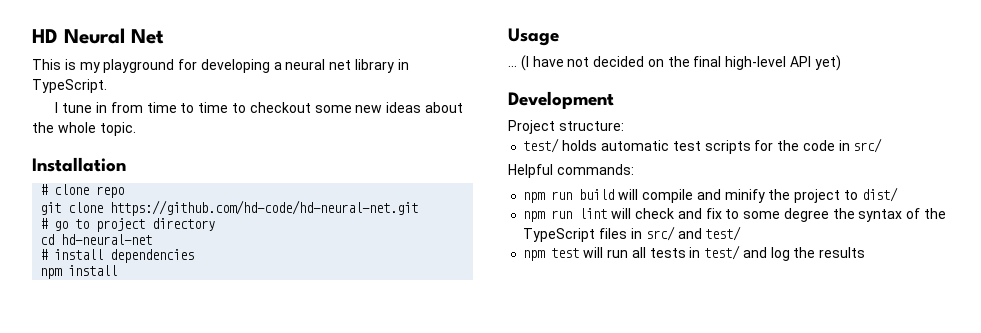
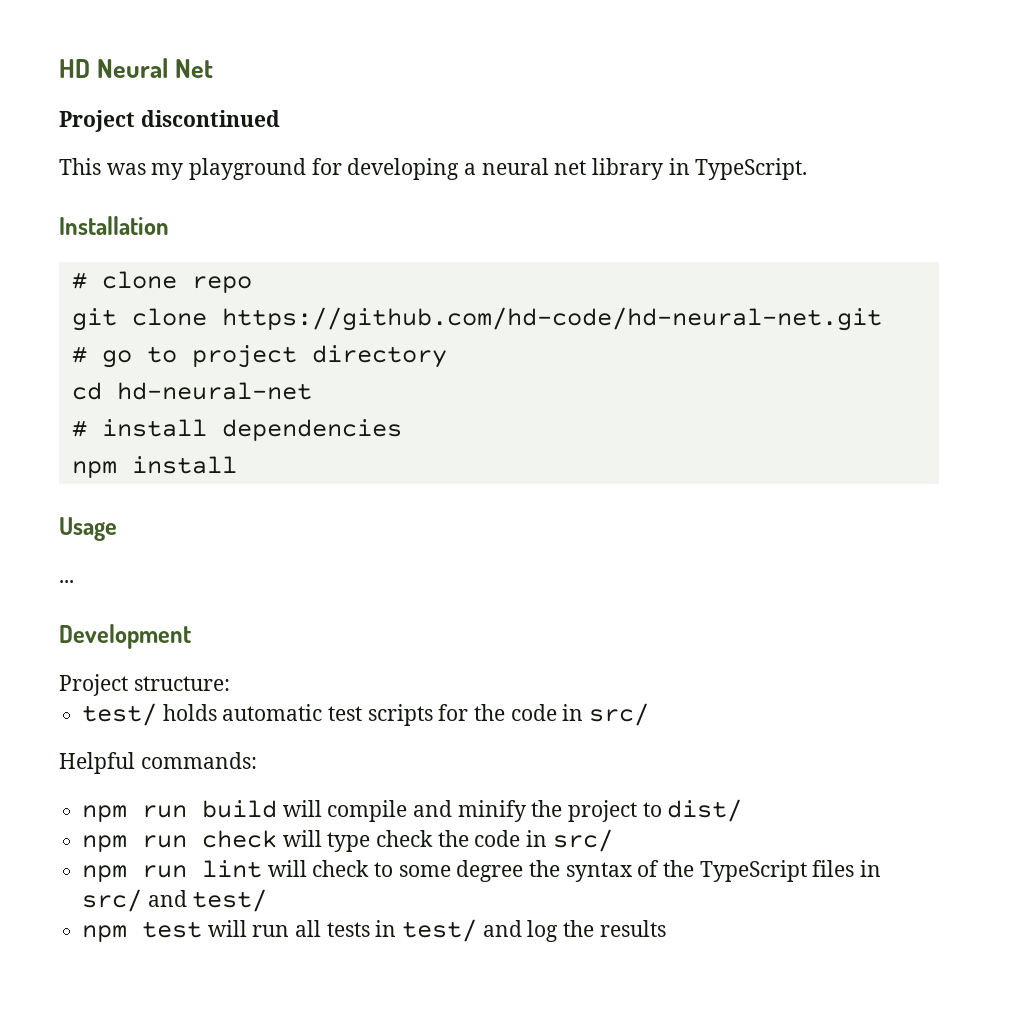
(164, 36) none -> [59,110,280,132] // Project discontinued
[64,59,76,70] is -> [106,163,146,175] was
[55,102,463,113] [32,122,136,136] // I tune in from time to time to checkout some new ideas about the whole topic. -> (808, 169) none
[520,55,841,71] (I have not decided on the final high-level API yet) -> (74, 581) none
(898, 194) none -> [82,829,613,852] // npm run check will type check the code in src/
[677,208,722,219] and fix -> (370, 868) none

